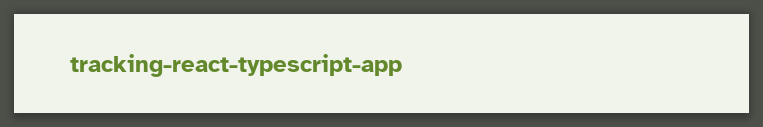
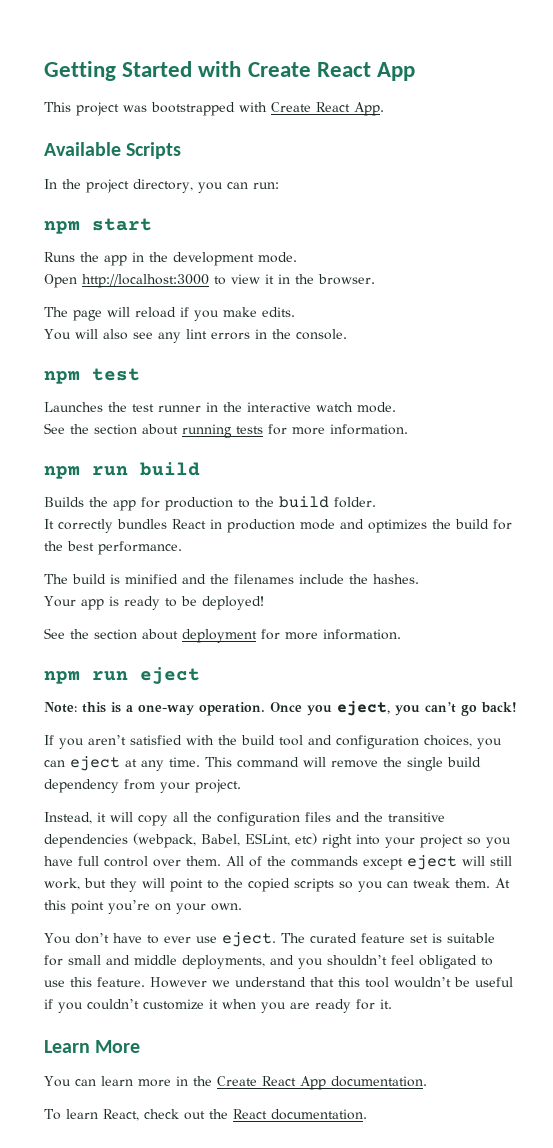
[70,54,402,77] tracking-react-typescript-app -> [44,61,416,81] [44,102,384,116] [44,142,182,159] [44,179,279,193] [44,218,152,234] [44,252,297,266] [44,274,375,288] [44,307,295,321] [44,329,347,343] [44,368,140,384] [44,402,396,413] [44,423,408,438] [44,462,200,479] [44,496,376,511] [44,519,512,533] [44,541,182,555] [44,574,419,584] [44,596,264,610] [44,628,401,643] [44,667,200,684] [44,701,517,716] [44,735,502,749] [44,756,481,771] [44,779,241,793] [44,812,445,826] [44,833,511,848] [44,855,512,870] [44,878,510,892] [44,900,242,914] [44,932,495,947] [44,955,493,969] [44,977,513,988] [44,999,392,1013] [44,1040,141,1053] [44,1076,427,1090] [44,1109,367,1121] Getting Started with Create React App // This project was bootstrapped with Create React App. // Available Scripts // In the project directory, you can run: // npm start // Runs the app in the development mode. // Open http://localhost:3000 to view it in the browser. // The page will reload if you make edits. // You will also see any lint errors in the console. // npm test // Launches the test runner in the interactive watch mode. // See the section about running tests for more information. // npm run build // Builds the app for production to the build folder. // It correctly bundles React in production mode and optimizes the build for the best performance. // The build is minified and the filenames include the hashes. // Your app is ready to be deployed! // See the section about deployment for more information. // npm run eject // Note: this is a one-way operation. Once you eject, you can’t go back! // If you aren’t satisfied with the build tool and configuration choices, you can eject at any time. This command will remove the single build dependency from your project. // Instead, it will copy all the configuration files and the transitive dependencies (webpack, Babel, ESLint, etc) right into your project so you have full control over them. All of the commands except eject will still work, but they will point to the copied scripts so you can tweak them. At this point you’re on your own. // You don’t have to ever use eject. The curated feature set is suitable for small and middle deployments, and you shouldn’t feel obligated to use this feature. However we understand that this tool wouldn’t be useful if you couldn’t customize it when you are ready for it. // Learn More // You can learn more in the Create React App documentation. // To learn React, check out the React documentation.

